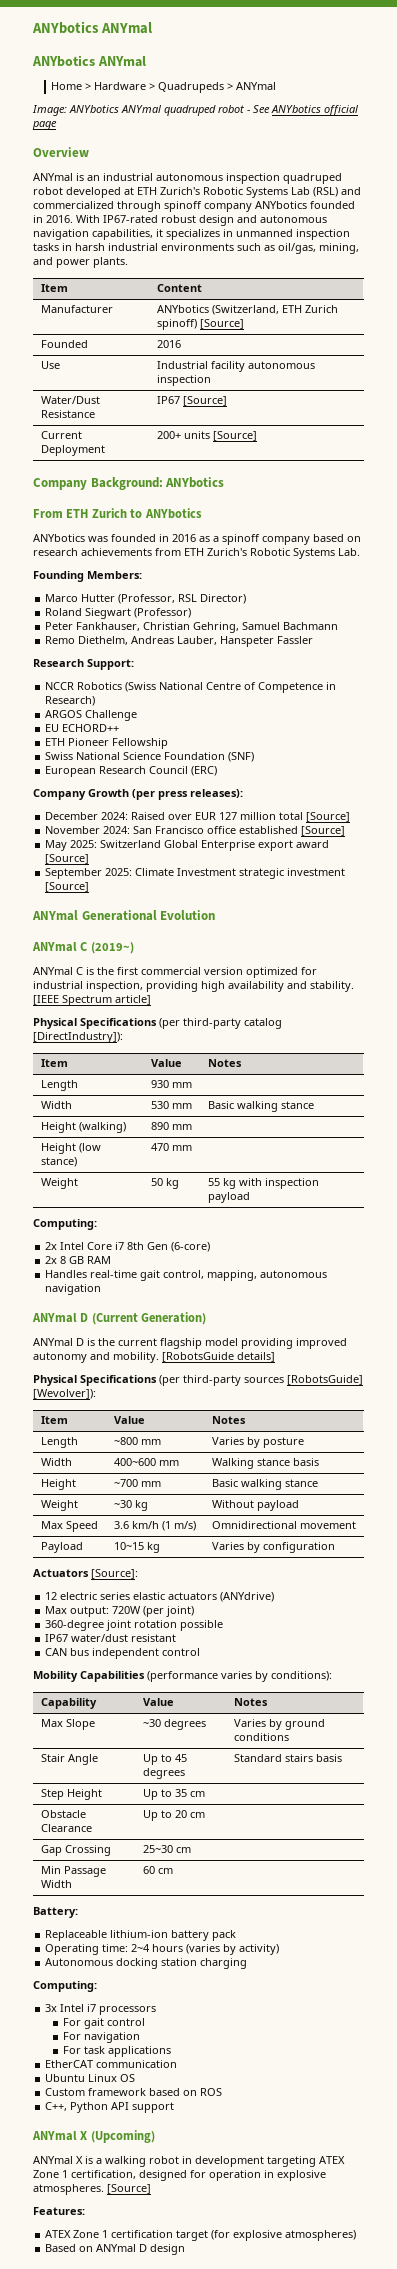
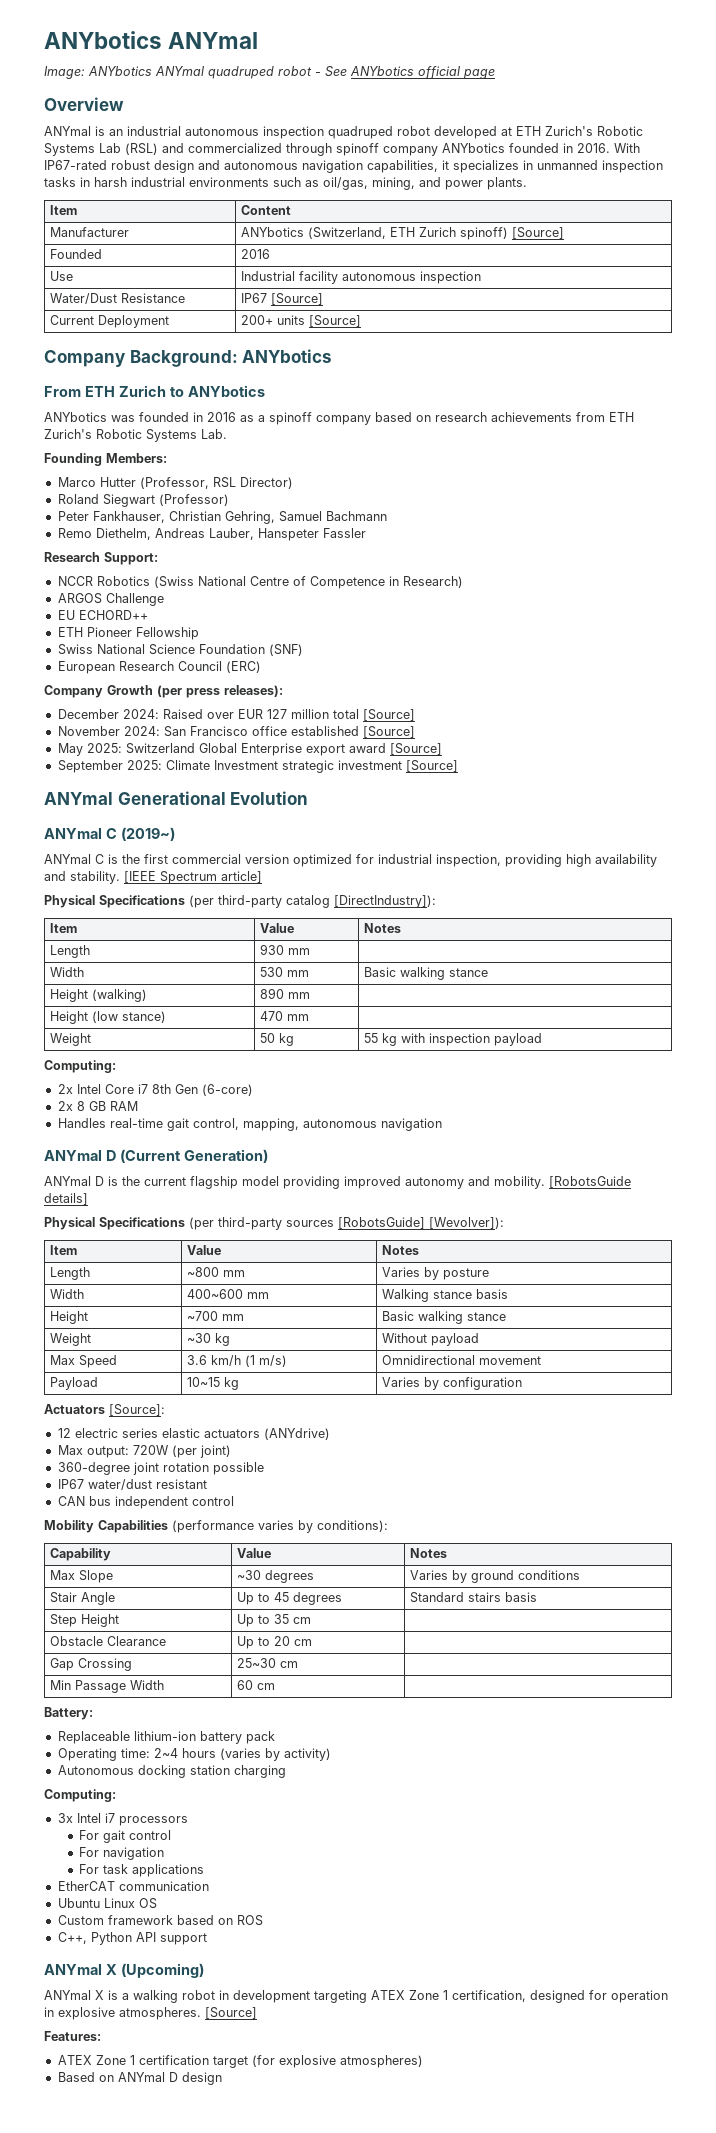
[32,21,152,34] [32,55,146,67] [51,82,277,93] ANYbotics ANYmal // ANYbotics ANYmal // Home > Hardware > Quadrupeds > ANYmal -> [44,31,259,49] ANYbotics ANYmal

